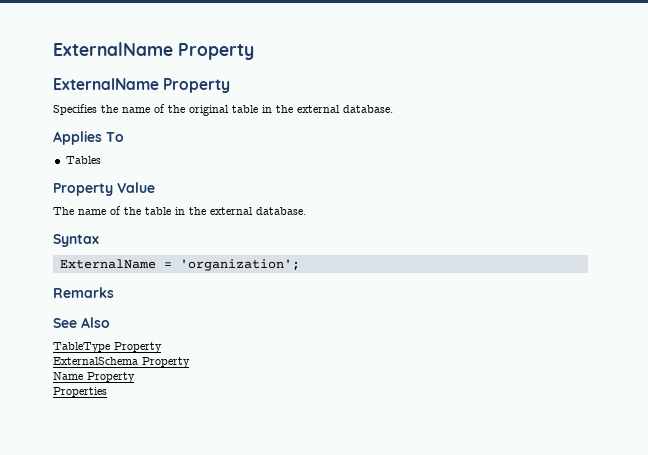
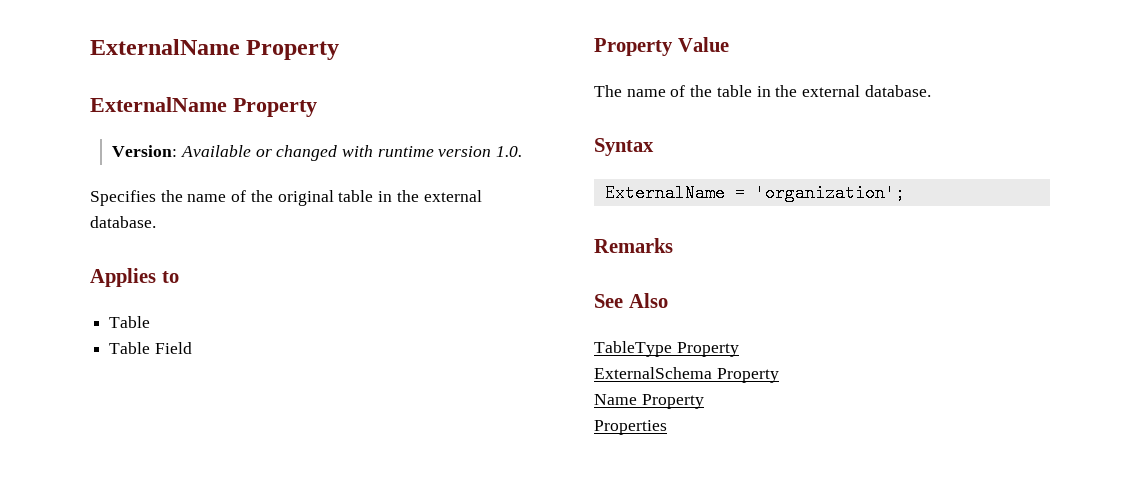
(231, 85) none -> [112,145,523,161] // Version: Available or changed with runtime version 1.0.
[106,132,124,142] [65,156,101,164] To // Tables -> [161,271,179,283] [109,316,151,328] [109,342,192,354] to // Table // Table Field

